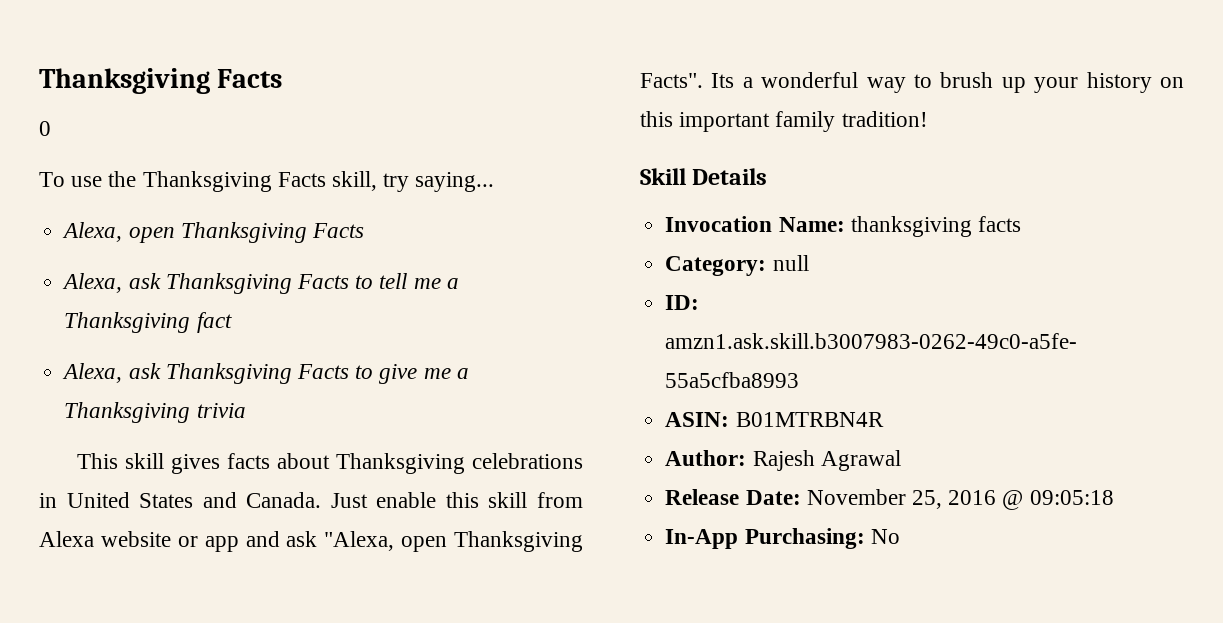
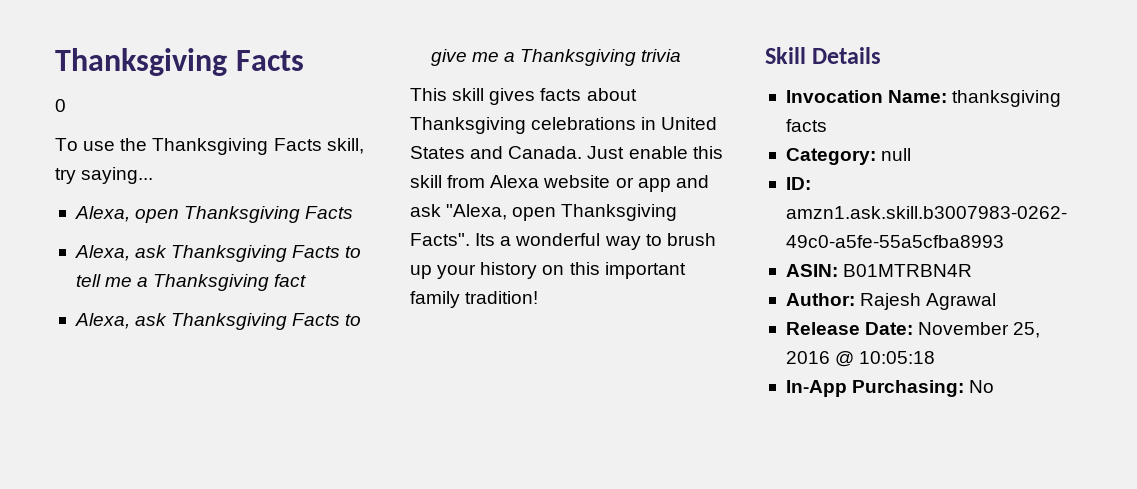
[1029,490,1114,505] 09:05:18 -> [859,351,936,364] 10:05:18

